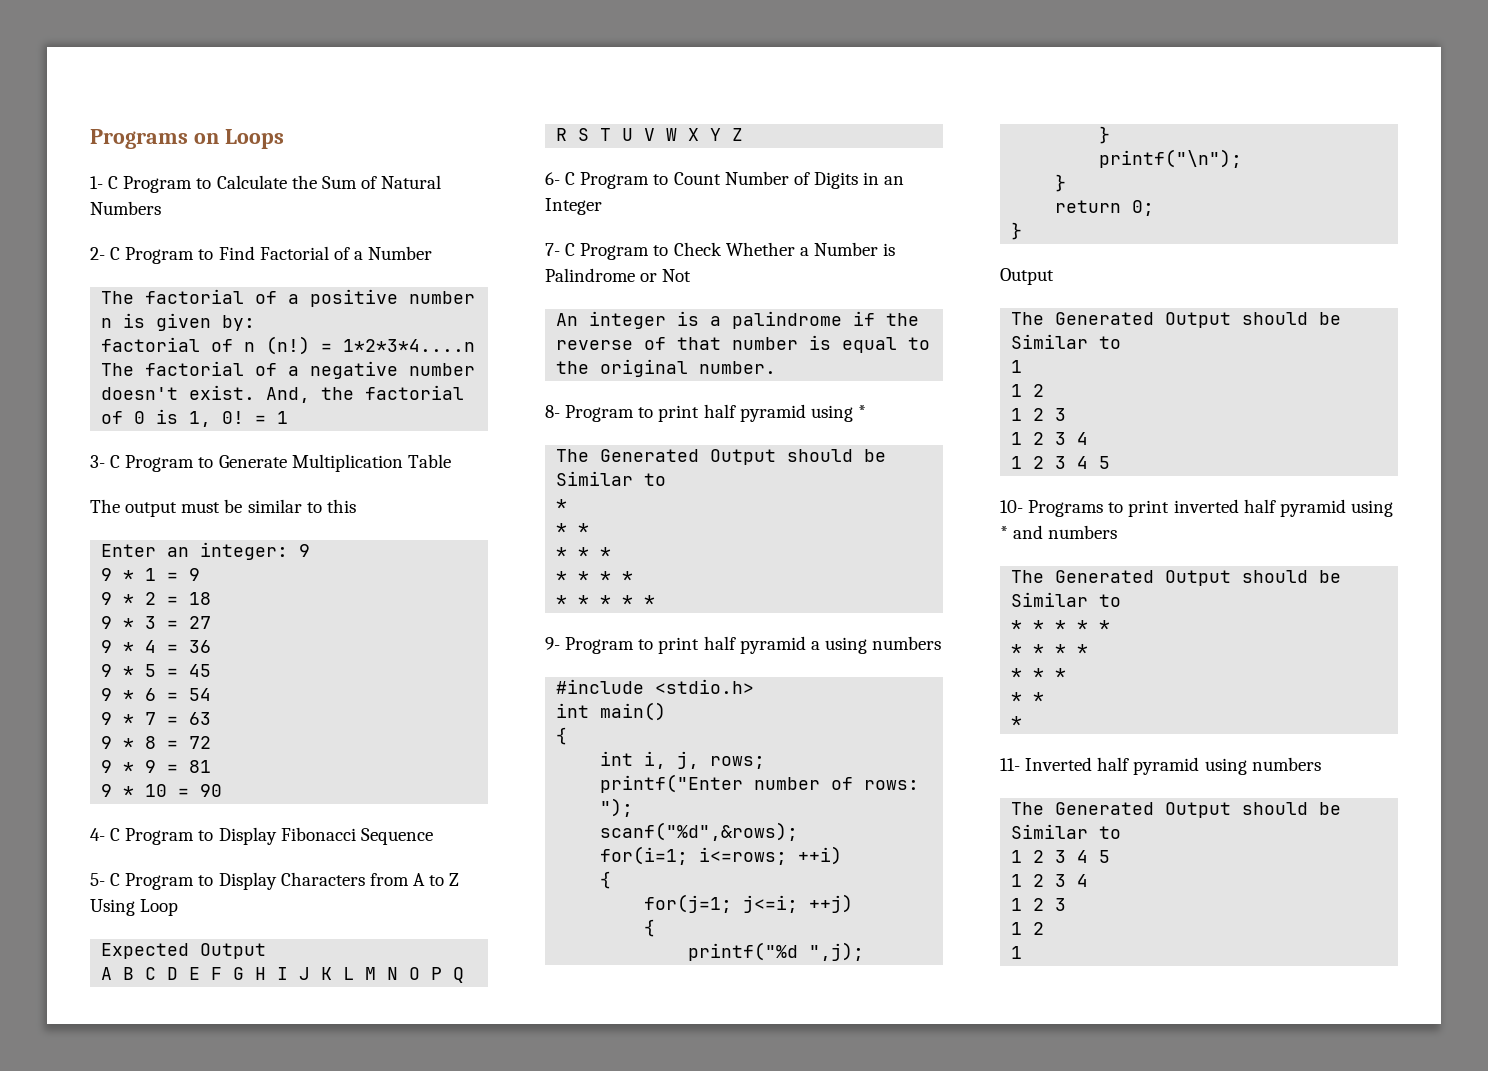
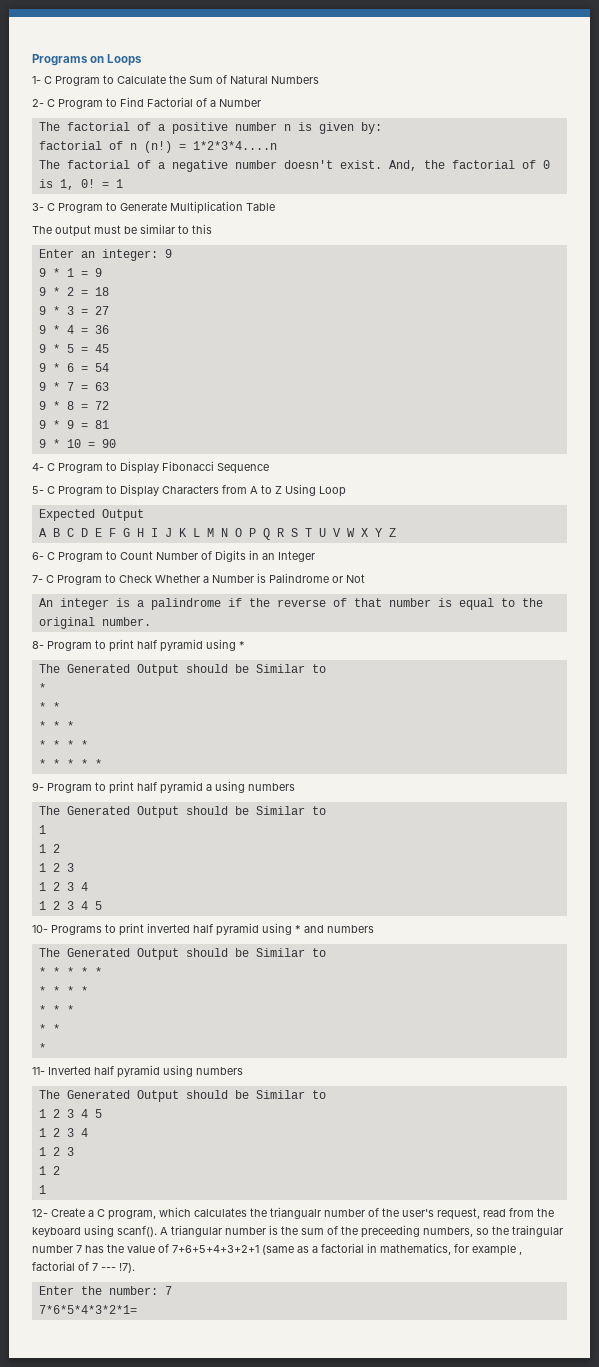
[556,679,755,694] [556,702,667,721] [556,727,568,745] [600,751,766,769] [600,774,920,793] [600,798,634,817] [600,822,799,841] [600,846,843,865] [600,871,612,889] [644,894,854,913] [644,919,656,937] [688,942,865,961] [1099,126,1111,144] [1099,149,1243,168] [1055,174,1067,192] [1055,200,1155,216] [1011,222,1023,240] [1000,268,1054,285] // #include <stdio.h> // int main() // { // int i, j, rows; // printf("Enter number of rows: "); // scanf("%d",&rows); // for(i=1; i<=rows; ++i) // { // for(j=1; j<=i; ++j) // { // printf("%d ",j); // } // printf("\n"); // } // return 0; // } // Output -> (295, 787) none
(1023, 952) none -> [32,1207,554,1220] [32,1225,563,1238] [32,1243,522,1256] [32,1261,135,1273] [38,1286,172,1295] [38,1305,137,1314] // 12- Create a C program, which calculates the triangualr number of the user's request, read from the keyboard using scanf(). A triangular number is the sum of the preceeding numbers, so the traingular number 7 has the value of 7+6+5+4+3+2+1 (same as a factorial in mathematics, for example , factorial of 7 --- !7). // Enter the number: 7 // 7*6*5*4*3*2*1=

